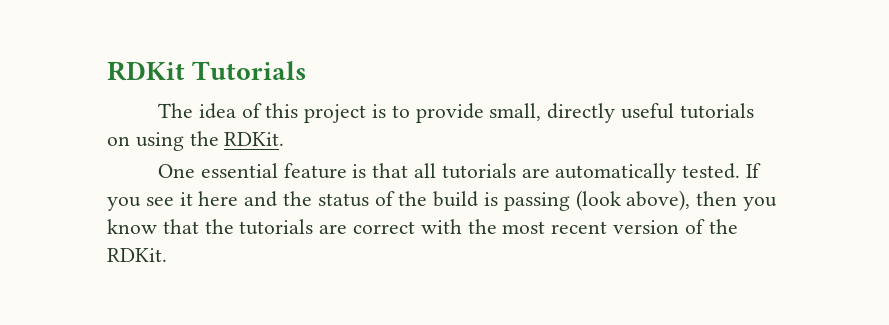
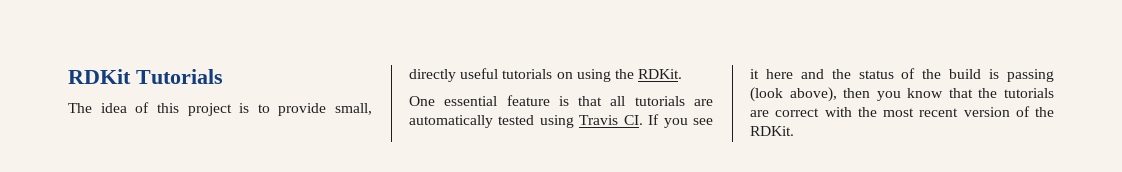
[682,163,741,179] tested. -> [498,115,643,128] tested using Travis CI.

